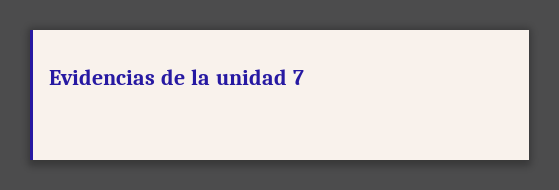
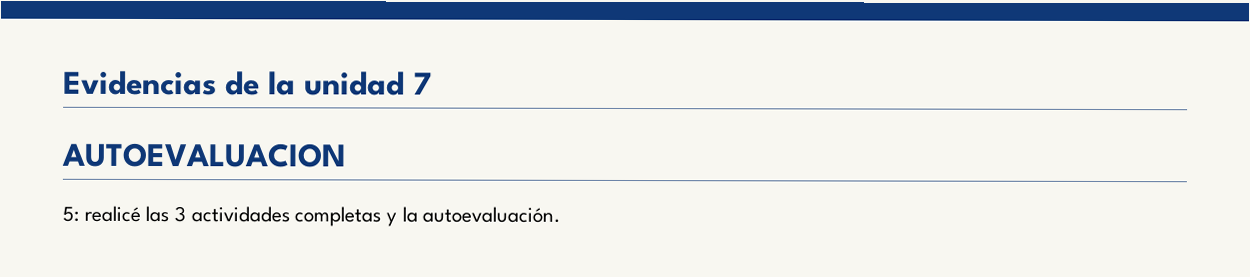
(304, 77) none -> [61,142,346,168] [62,205,562,227] // AUTOEVALUACION // 5: realicé las 3 actividades completas y la autoevaluación.

